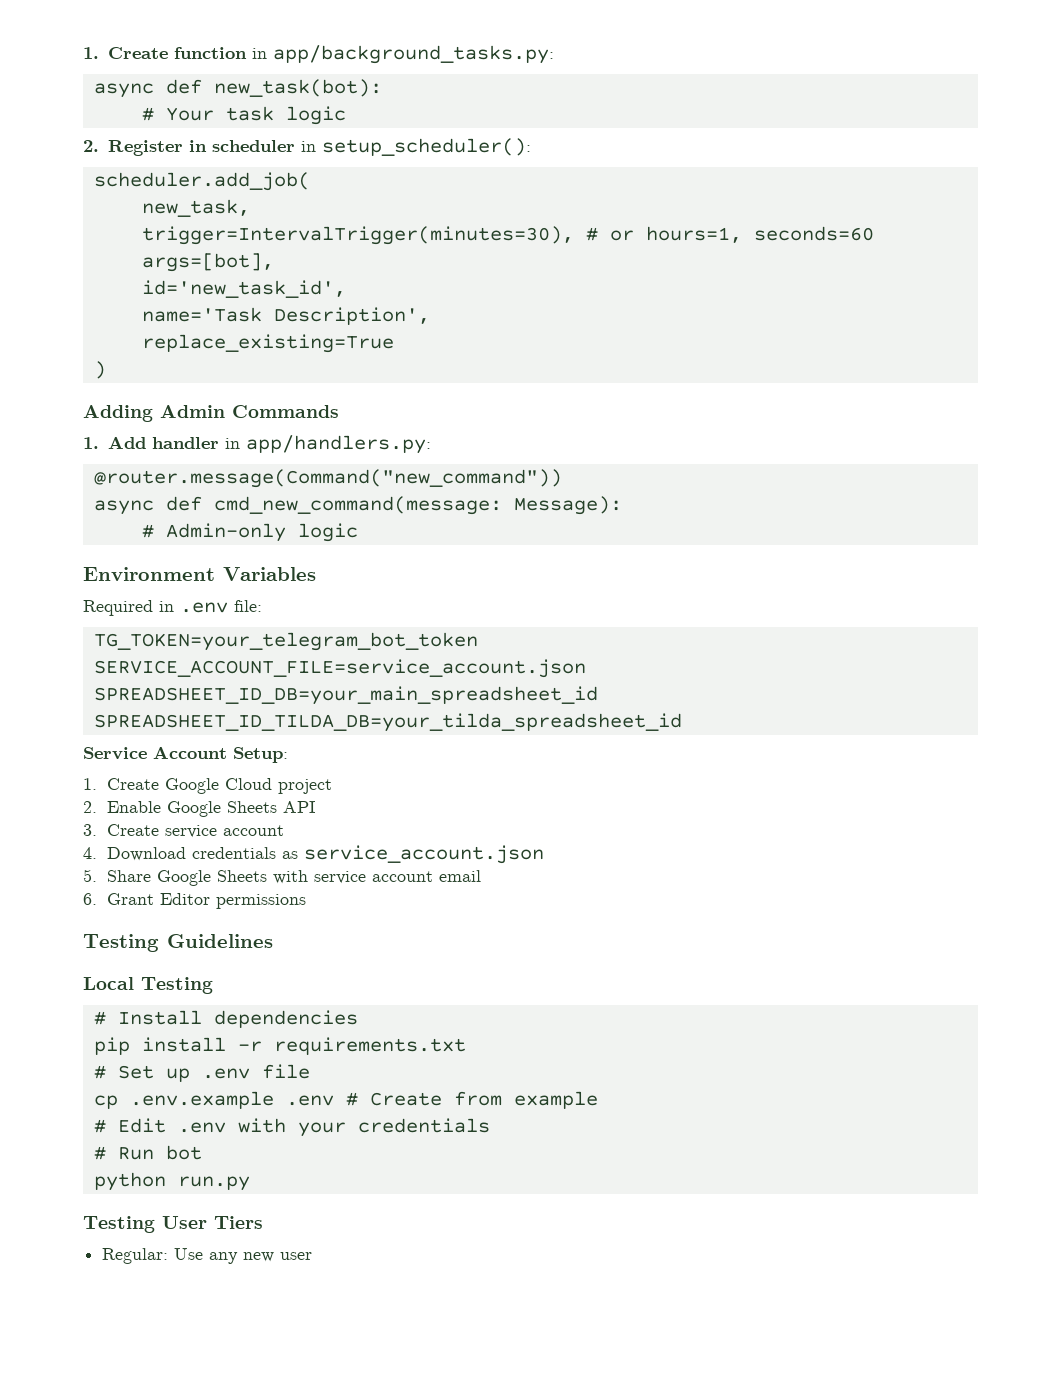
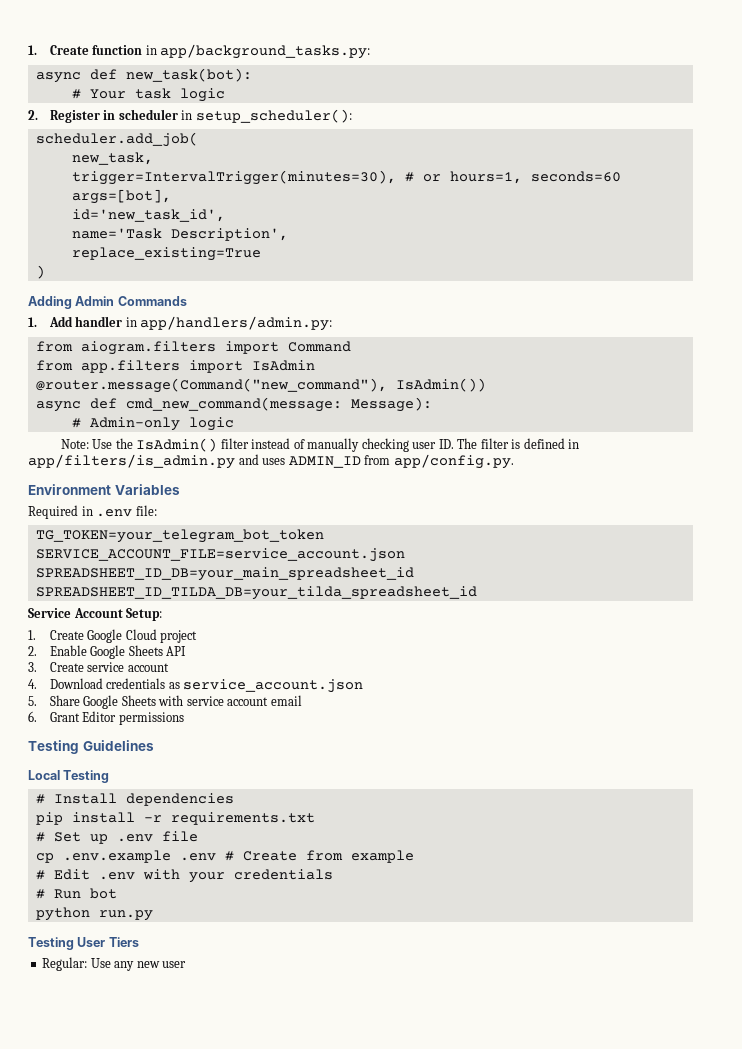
[245,435,431,454] [93,469,562,488] app/handlers.py: // @router.message(Command("new_command")) -> [140,316,333,331] [35,341,351,355] [35,360,315,373] [35,378,486,393] app/handlers/admin.py: // from aiogram.filters import Command // from app.filters import IsAdmin // @router.message(Command("new_command"), IsAdmin())
(358, 532) none -> [60,438,580,452] [28,454,514,469] // Note: Use the IsAdmin() filter instead of manually checking user ID. The filter is defined in app/filters/is_admin.py and uses ADMIN_ID from app/config.py.

